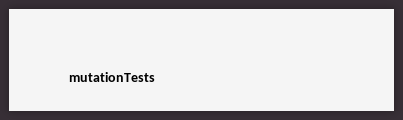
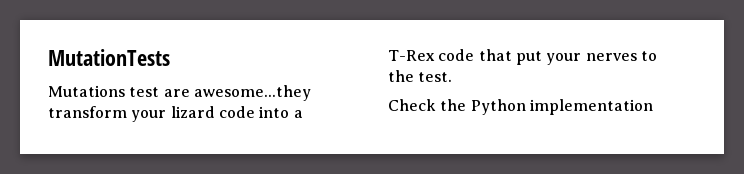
[69,72,155,82] mutationTests -> [48,49,170,66] [48,85,311,101] [48,106,303,122] [388,49,657,65] [388,70,453,82] [388,99,653,115] MutationTests // Mutations test are awesome...they transform your lizard code into a T-Rex code that put your nerves to the test. // Check the Python implementation

